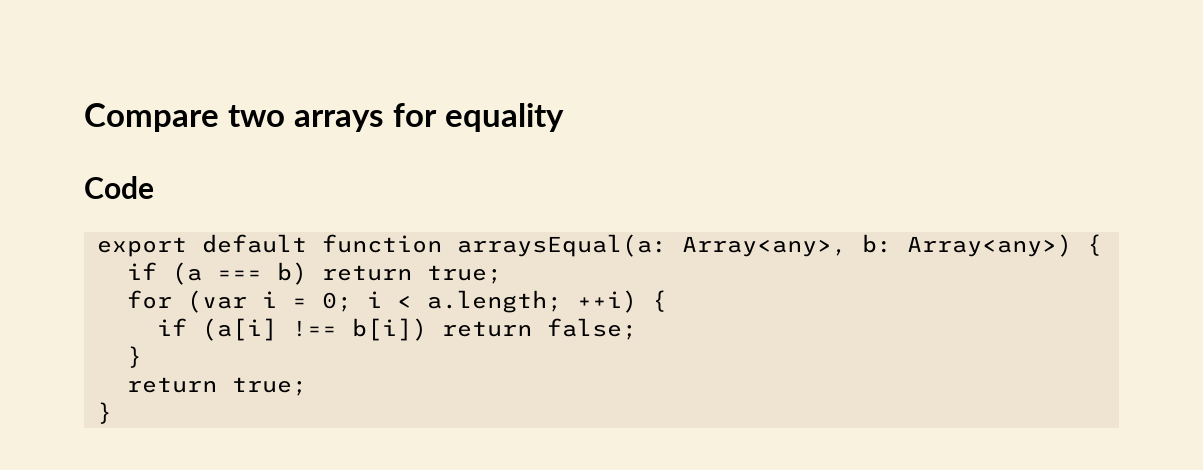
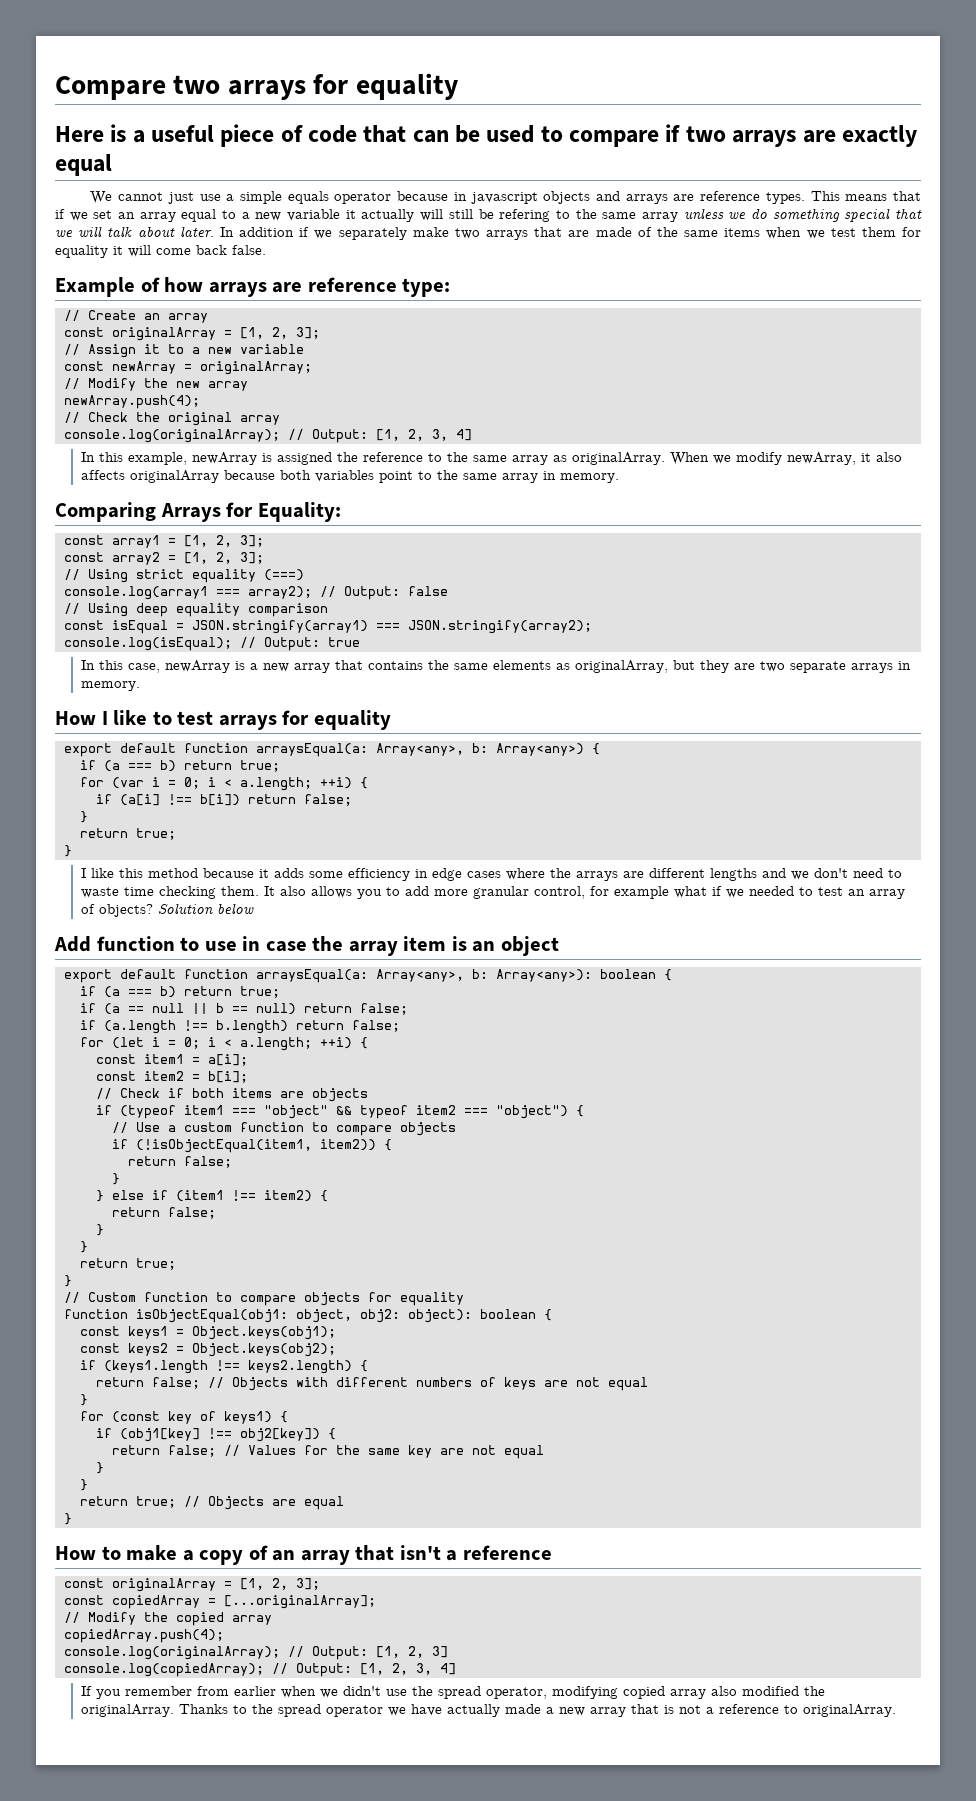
[84,176,154,199] Code -> [55,124,917,147] [55,154,112,176] [90,191,921,204] [55,208,922,222] [55,226,921,240] [55,245,266,258] [55,277,451,297] [63,310,208,323] [63,327,320,341] [63,344,304,358] [63,361,312,375] [63,378,248,391] [63,395,200,409] [63,412,280,426] [63,429,472,443] [80,452,902,465] [80,470,619,483] [55,502,341,522] [63,535,264,548] [63,552,264,565] [63,569,304,583] [63,586,448,600] [63,603,328,617] [63,620,592,634] [63,637,360,651] [80,660,911,673] [80,681,140,691] [55,710,391,730] Here is a useful piece of code that can be used to compare if two arrays are exactly equal // We cannot just use a simple equals operator because in javascript objects and arrays are reference types. This means that if we set an array equal to a new variable it actually will still be refering to the same array unless we do something special that we will talk about later. In addition if we separately make two arrays that are made of the same items when we test them for equality it will come back false. // Example of how arrays are reference type: // // Create an array // const originalArray = [1, 2, 3]; // // Assign it to a new variable // const newArray = originalArray; // // Modify the new array // newArray.push(4); // // Check the original array // console.log(originalArray); // Output: [1, 2, 3, 4] // In this example, newArray is assigned the reference to the same array as originalArray. When we modify newArray, it also affects originalArray because both variables point to the same array in memory. // Comparing Arrays for Equality: // const array1 = [1, 2, 3]; // const array2 = [1, 2, 3]; // // Using strict equality (===) // console.log(array1 === array2); // Output: false // // Using deep equality comparison // const isEqual = JSON.stringify(array1) === JSON.stringify(array2); // console.log(isEqual); // Output: true // In this case, newArray is a new array that contains the same elements as originalArray, but they are two separate arrays in memory. // How I like to test arrays for equality
(112, 413) none -> [80,868,902,881] [80,886,905,899] [80,903,254,917] [54,936,559,956] [63,969,672,983] [79,986,280,998] [79,1003,408,1015] [79,1020,400,1034] [79,1037,368,1051] [95,1054,248,1066] [95,1071,248,1083] [95,1088,368,1102] [95,1105,584,1119] [111,1122,456,1136] [111,1139,392,1153] [127,1156,232,1168] [111,1173,120,1185] [95,1190,328,1202] [111,1207,216,1219] [95,1224,104,1236] [79,1241,88,1253] [79,1258,176,1270] [63,1275,72,1287] [63,1292,464,1306] [63,1309,552,1323] [79,1326,336,1340] [79,1343,336,1357] [79,1360,368,1374] [95,1377,648,1391] [79,1394,88,1406] [79,1411,288,1424] [95,1428,336,1442] [111,1445,544,1459] [95,1462,104,1474] [79,1479,88,1491] [79,1496,344,1510] [63,1513,72,1525] [55,1545,552,1565] [63,1578,320,1592] [63,1595,376,1609] [63,1612,272,1626] [63,1629,224,1643] [63,1646,448,1660] [63,1663,456,1677] [80,1686,825,1699] [80,1704,896,1717] // I like this method because it adds some efficiency in edge cases where the arrays are different lengths and we don't need to waste time checking them. It also allows you to add more granular control, for example what if we needed to test an array of objects? Solution below // Add function to use in case the array item is an object // export default function arraysEqual(a: Array<any>, b: Array<any>): boolean { // if (a === b) return true; // if (a == null || b == null) return false; // if (a.length !== b.length) return false; // for (let i = 0; i < a.length; ++i) { // const item1 = a[i]; // const item2 = b[i]; // // Check if both items are objects // if (typeof item1 === "object" && typeof item2 === "object") { // // Use a custom function to compare objects // if (!isObjectEqual(item1, item2)) { // return false; // } // } else if (item1 !== item2) { // return false; // } // } // return true; // } // // Custom function to compare objects for equality // function isObjectEqual(obj1: object, obj2: object): boolean { // const keys1 = Object.keys(obj1); // const keys2 = Object.keys(obj2); // if (keys1.length !== keys2.length) { // return false; // Objects with different numbers of keys are not equal // } // for (const key of keys1) { // if (obj1[key] !== obj2[key]) { // return false; // Values for the same key are not equal // } // } // return true; // Objects are equal // } // How to make a copy of an array that isn't a reference // const originalArray = [1, 2, 3]; // const copiedArray = [...originalArray]; // // Modify the copied array // copiedArray.push(4); // console.log(originalArray); // Output: [1, 2, 3] // console.log(copiedArray); // Output: [1, 2, 3, 4] // If you remember from earlier when we didn't use the spread operator, modifying copied array also modified the originalArray. Thanks to the spread operator we have actually made a new array that is not a reference to originalArray.

